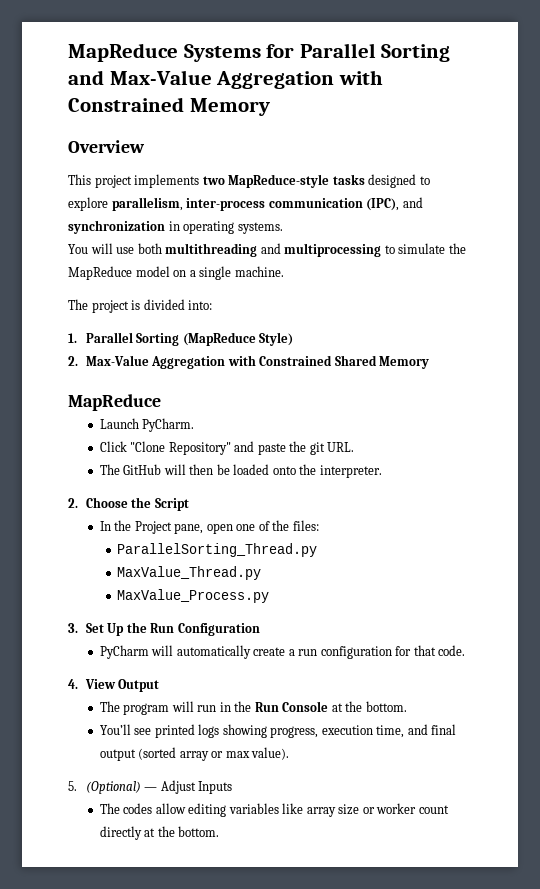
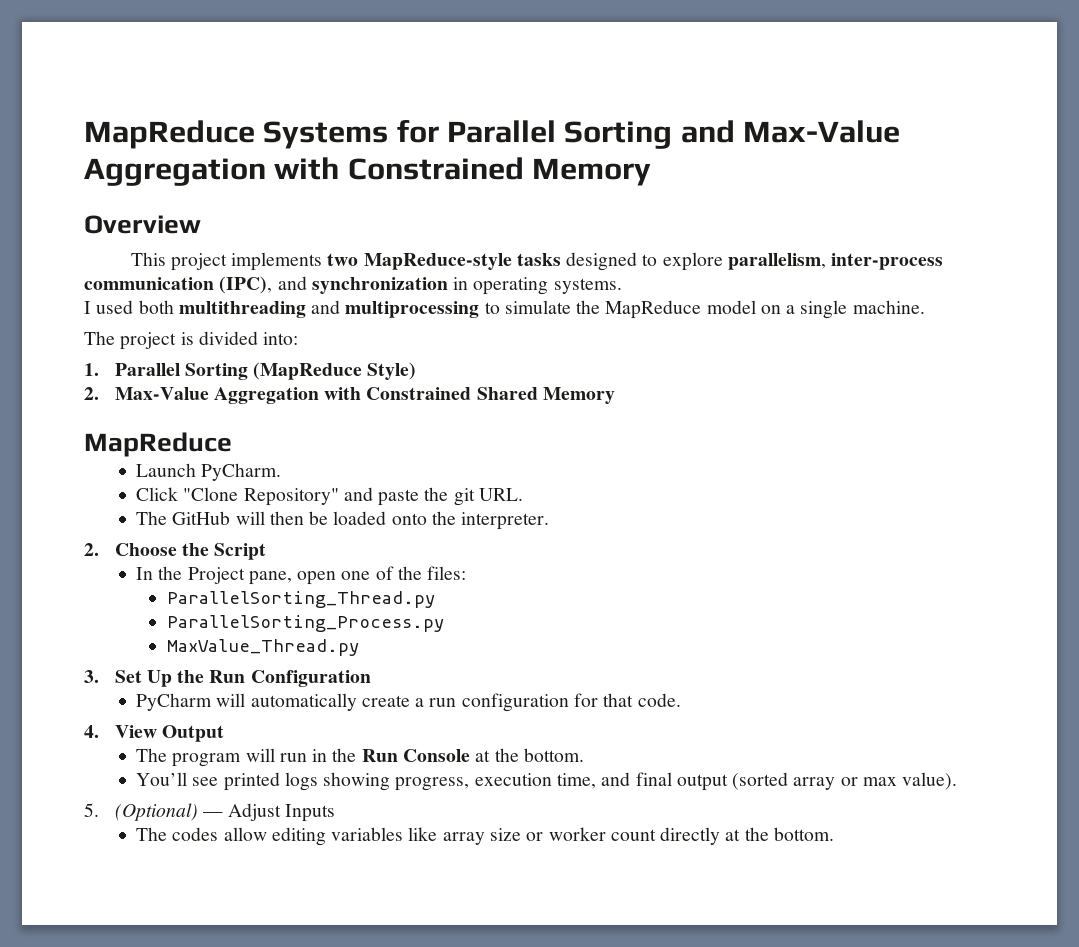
[68,243,135,254] You will use -> [84,300,134,314] I used
(318, 550) none -> [166,615,444,632] // ParallelSorting_Process.py
[117,589,270,603] // MaxValue_Process.py -> (359, 647) none

